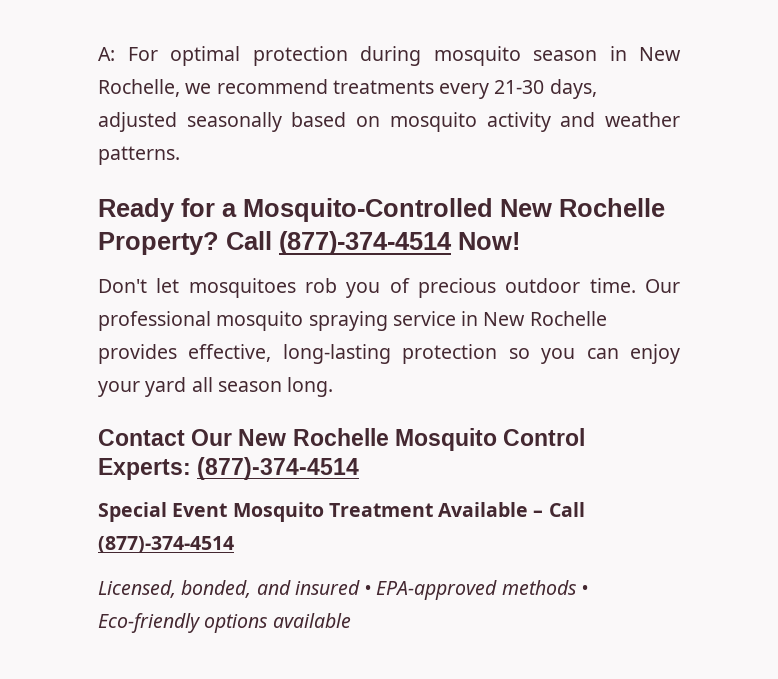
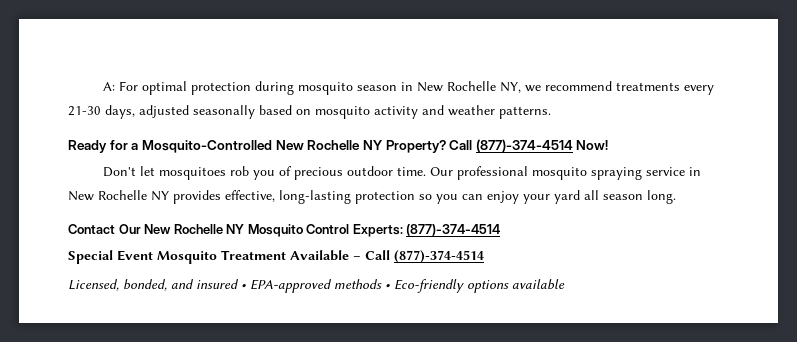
[98,79,180,97] Rochelle, -> [447,81,522,93] Rochelle NY,
(665, 207) none -> [362,140,383,150] NY
(607, 318) none -> [151,191,169,201] NY
(389, 437) none -> [226,224,245,234] NY

